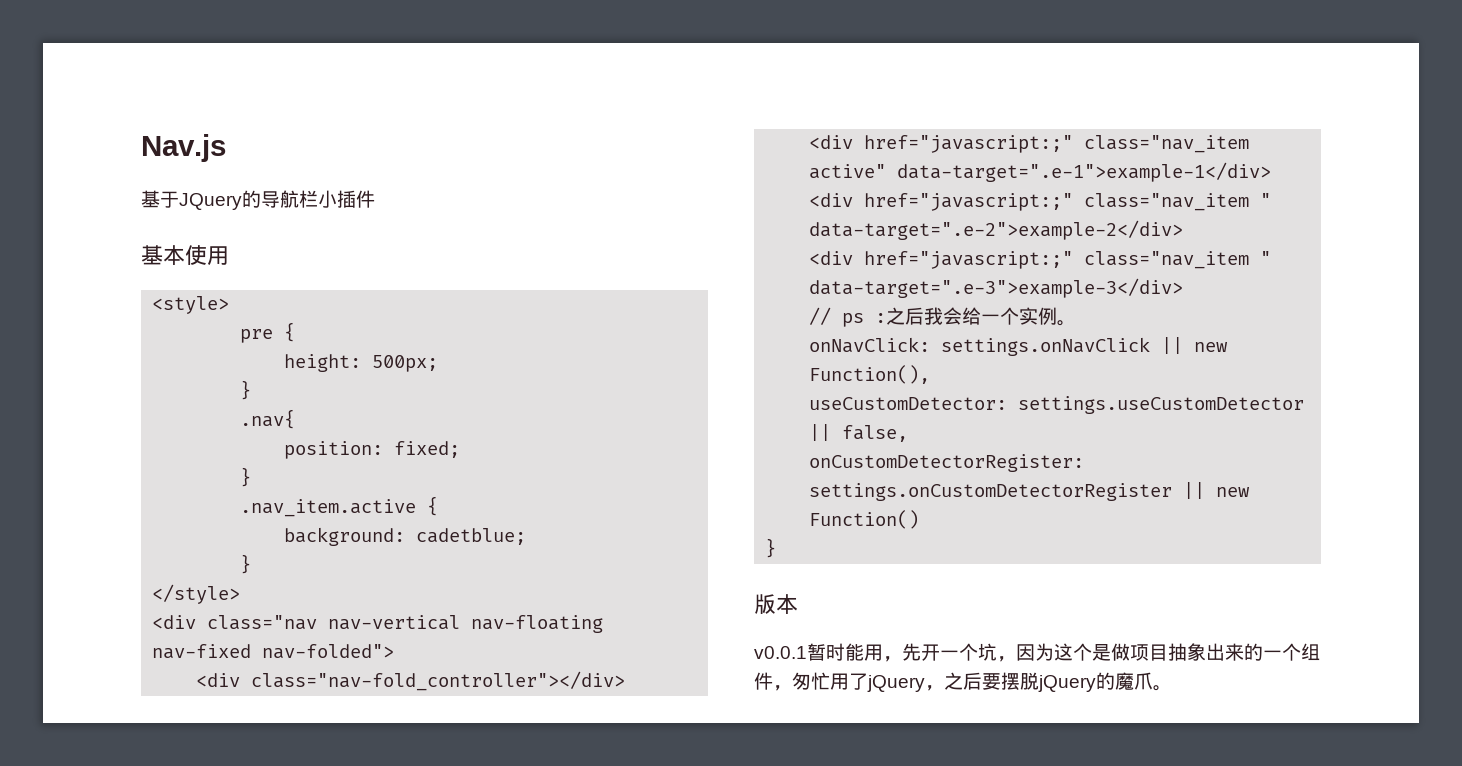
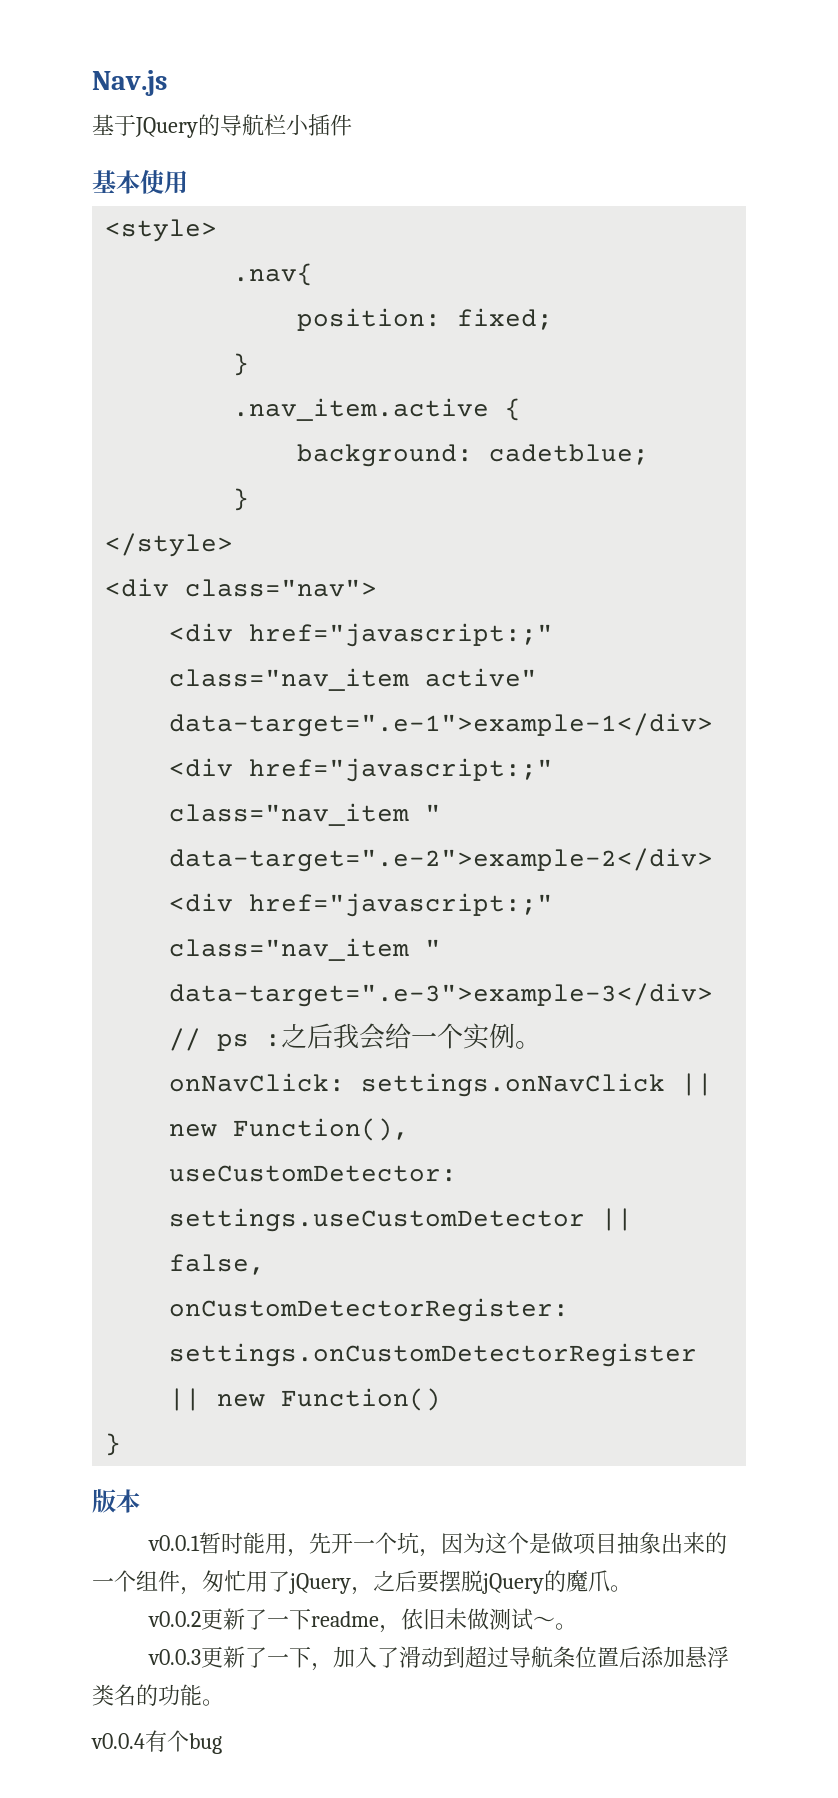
[240,322,296,343] [284,354,439,372] [240,380,252,400] // pre { // height: 500px; // } -> (218, 230) none
[207,615,604,633] [152,644,395,659] [196,671,626,691] class="nav nav-vertical nav-floating nav-fixed nav-folded"> // <div class="nav-fold_controller"></div> -> [185,579,378,597] class="nav">
(1172, 688) none -> [147,1608,577,1633] [147,1646,729,1671] [92,1684,224,1706] [91,1730,222,1754] // v0.0.2更新了一下readme，依旧未做测试～。 // v0.0.3更新了一下，加入了滑动到超过导航条位置后添加悬浮类名的功能。 // v0.0.4有个bug

